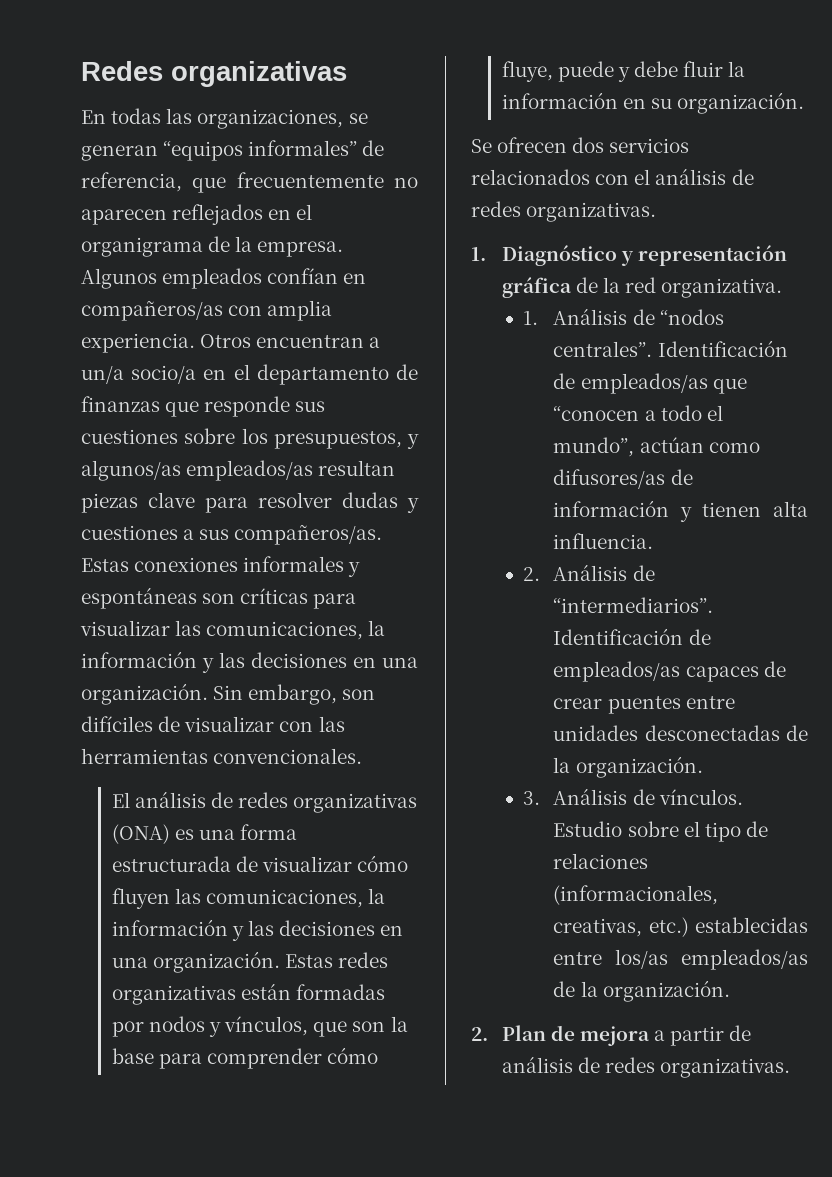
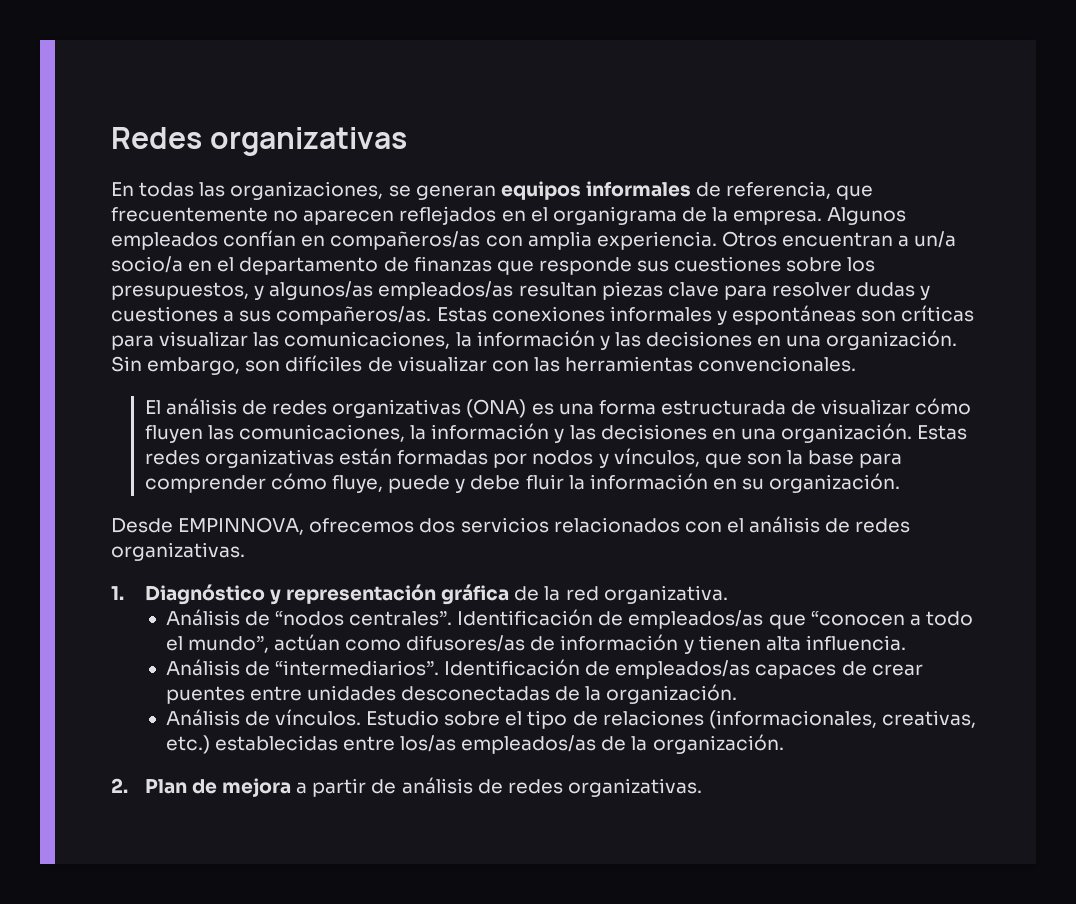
[163,140,358,161] “equipos informales” -> [500,181,691,200] equipos informales
[471,137,568,153] Se ofrecen -> [111,517,415,535] Desde EMPINNOVA, ofrecemos
[522,311,538,325] 1. -> (728, 594) none
[522,567,540,581] 2. -> (906, 643) none
[522,791,540,805] 3. -> (738, 694) none

